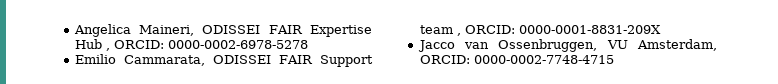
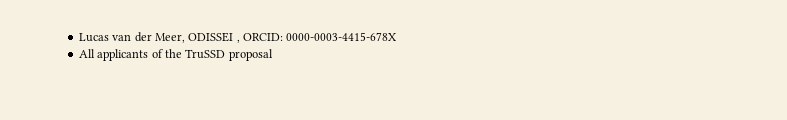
[73,24,372,37] [74,39,308,51] [74,54,373,67] [419,25,661,36] [417,39,717,52] [419,55,614,64] Angelica Maineri, ODISSEI FAIR Expertise Hub , ORCID: 0000-0002-6978-5278 // Emilio Cammarata, ODISSEI FAIR Support team , ORCID: 0000-0001-8831-209X // Jacco van Ossenbruggen, VU Amsterdam, ORCID: 0000-0002-7748-4715 -> [78,32,398,43] [78,49,273,61] Lucas van der Meer, ODISSEI , ORCID: 0000-0003-4415-678X // All applicants of the TruSSD proposal

